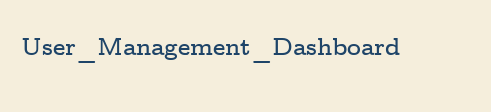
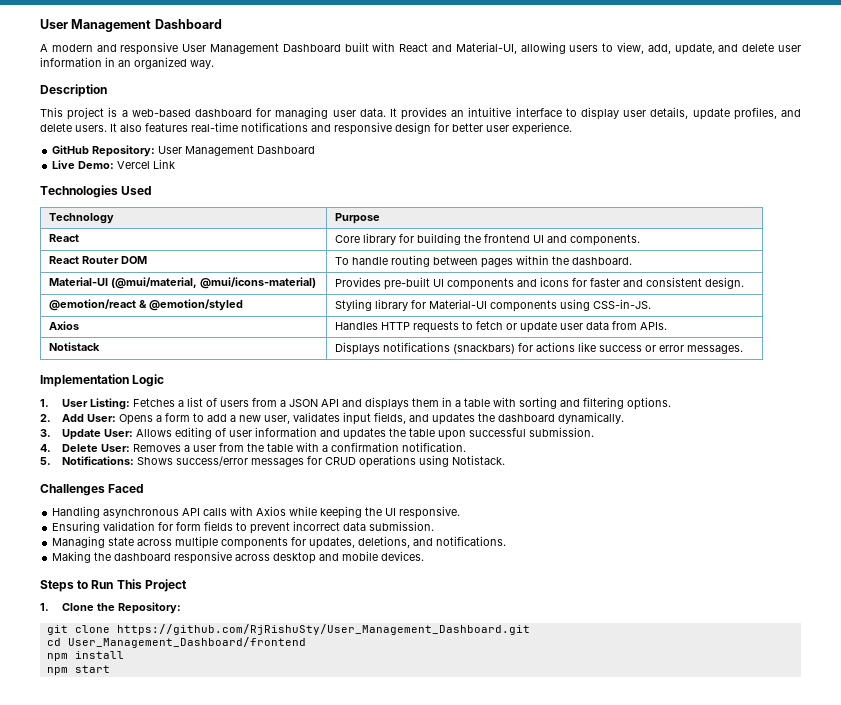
[21,37,400,63] User_Management_Dashboard -> [40,19,222,32] [40,42,801,55] [40,57,214,69] [40,84,107,97] [40,107,801,120] [40,122,572,135] [52,145,316,157] [52,159,176,169] [40,185,153,198] [48,213,114,224] [334,213,380,224] [48,234,79,242] [334,233,640,246] [48,256,147,264] [334,255,632,268] [48,277,316,289] [334,277,744,290] [48,299,243,311] [334,299,651,312] [48,321,79,330] [334,321,667,333] [48,342,100,351] [334,342,743,355] [40,374,165,387] [40,397,671,410] [40,412,624,425] [40,427,594,440] [40,442,466,452] [40,455,505,468] [40,484,145,496] [52,506,461,519] [52,521,435,534] [52,536,507,549] [52,551,425,564] [40,579,187,592] [40,602,181,614] [46,624,530,635] [46,637,306,648] [46,651,124,661] [46,665,110,675] User Management Dashboard // A modern and responsive User Management Dashboard built with React and Material-UI, allowing users to view, add, update, and delete user information in an organized way. // Description // This project is a web-based dashboard for managing user data. It provides an intuitive interface to display user details, update profiles, and delete users. It also features real-time notifications and responsive design for better user experience. // GitHub Repository: User Management Dashboard // Live Demo: Vercel Link // Technologies Used // Technology | Purpose // React | Core library for building the frontend UI and components. // React Router DOM | To handle routing between pages within the dashboard. // Material-UI (@mui/material, @mui/icons-material) | Provides pre-built UI components and icons for faster and consistent design. // @emotion/react & @emotion/styled | Styling library for Material-UI components using CSS-in-JS. // Axios | Handles HTTP requests to fetch or update user data from APIs. // Notistack | Displays notifications (snackbars) for actions like success or error messages. // Implementation Logic // 1. User Listing: Fetches a list of users from a JSON API and displays them in a table with sorting and filtering options. // 2. Add User: Opens a form to add a new user, validates input fields, and updates the dashboard dynamically. // 3. Update User: Allows editing of user information and updates the table upon successful submission. // 4. Delete User: Removes a user from the table with a confirmation notification. // 5. Notifications: Shows success/error messages for CRUD operations using Notistack. // Challenges Faced // Handling asynchronous API calls with Axios while keeping the UI responsive. // Ensuring validation for form fields to prevent incorrect data submission. // Managing state across multiple components for updates, deletions, and notifications. // Making the dashboard responsive across desktop and mobile devices. // Steps to Run This Project // 1. Clone the Repository: // git clone https://github.com/RjRishuSty/User_Management_Dashboard.git // cd User_Management_Dashboard/frontend // npm install // npm start

